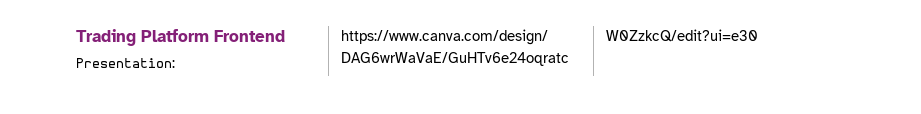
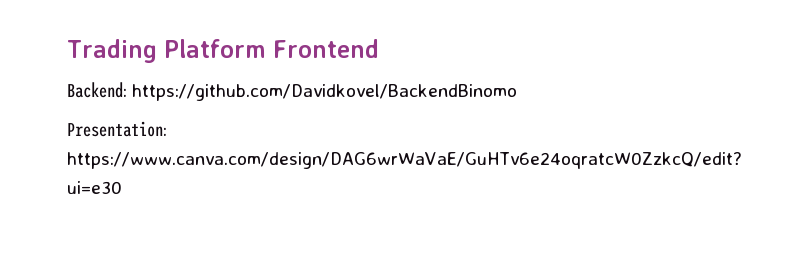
(285, 36) none -> [67,82,518,101] // Backend: https://github.com/Davidkovel/BackendBinomo

